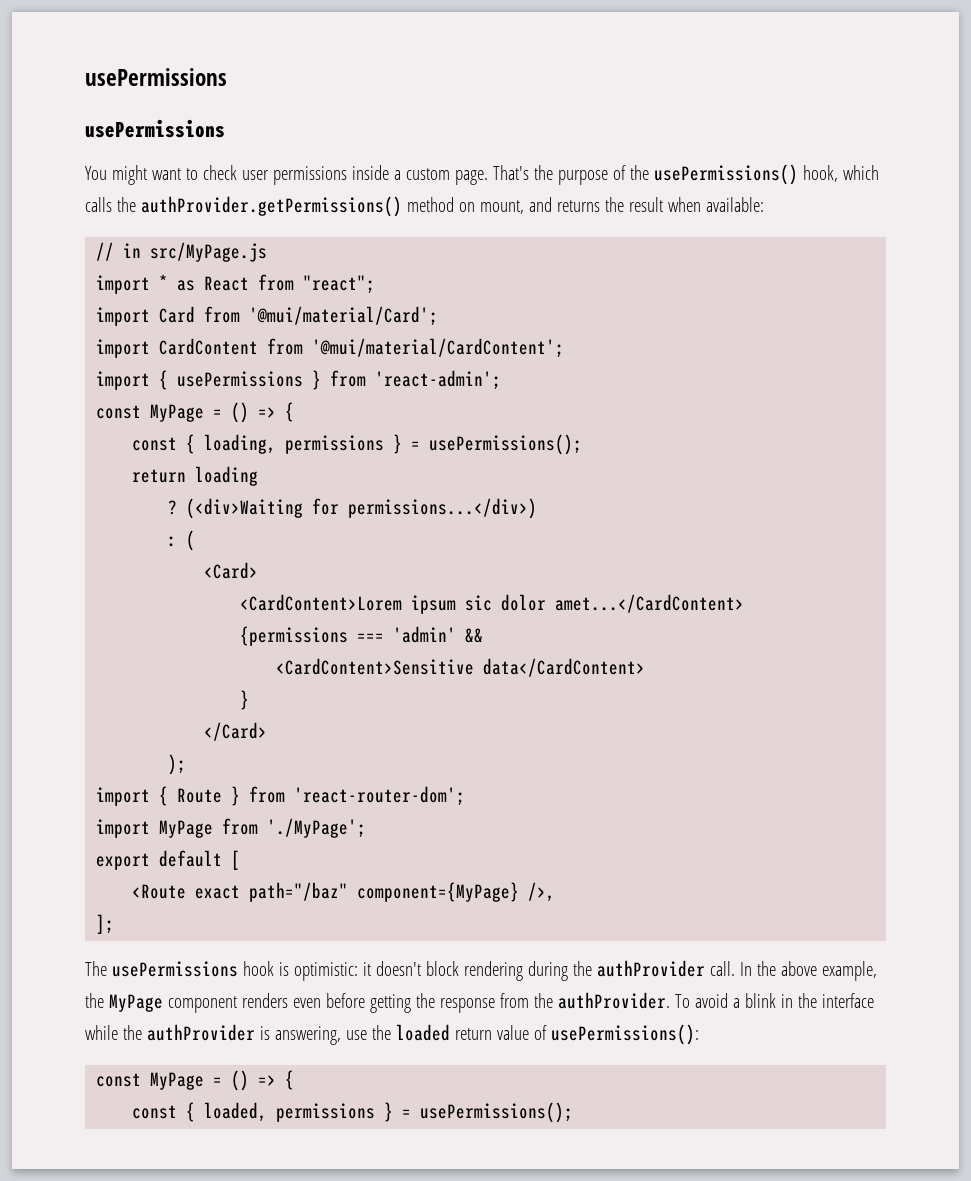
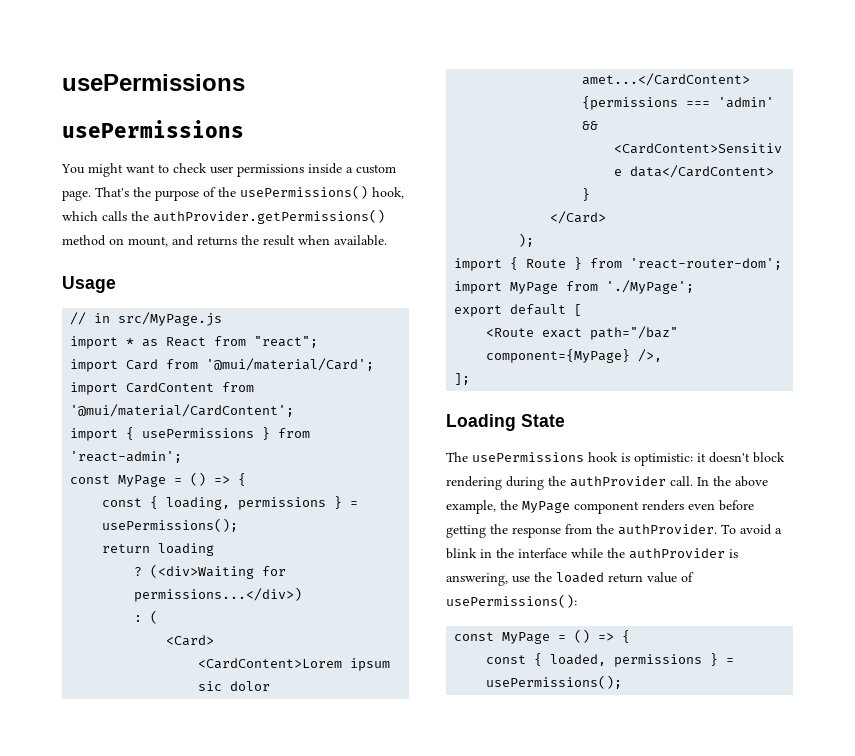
[705,197,764,212] available: -> [334,235,387,246] [62,276,116,293] available. // Usage
(115, 924) none -> [446,414,565,431] // Loading State

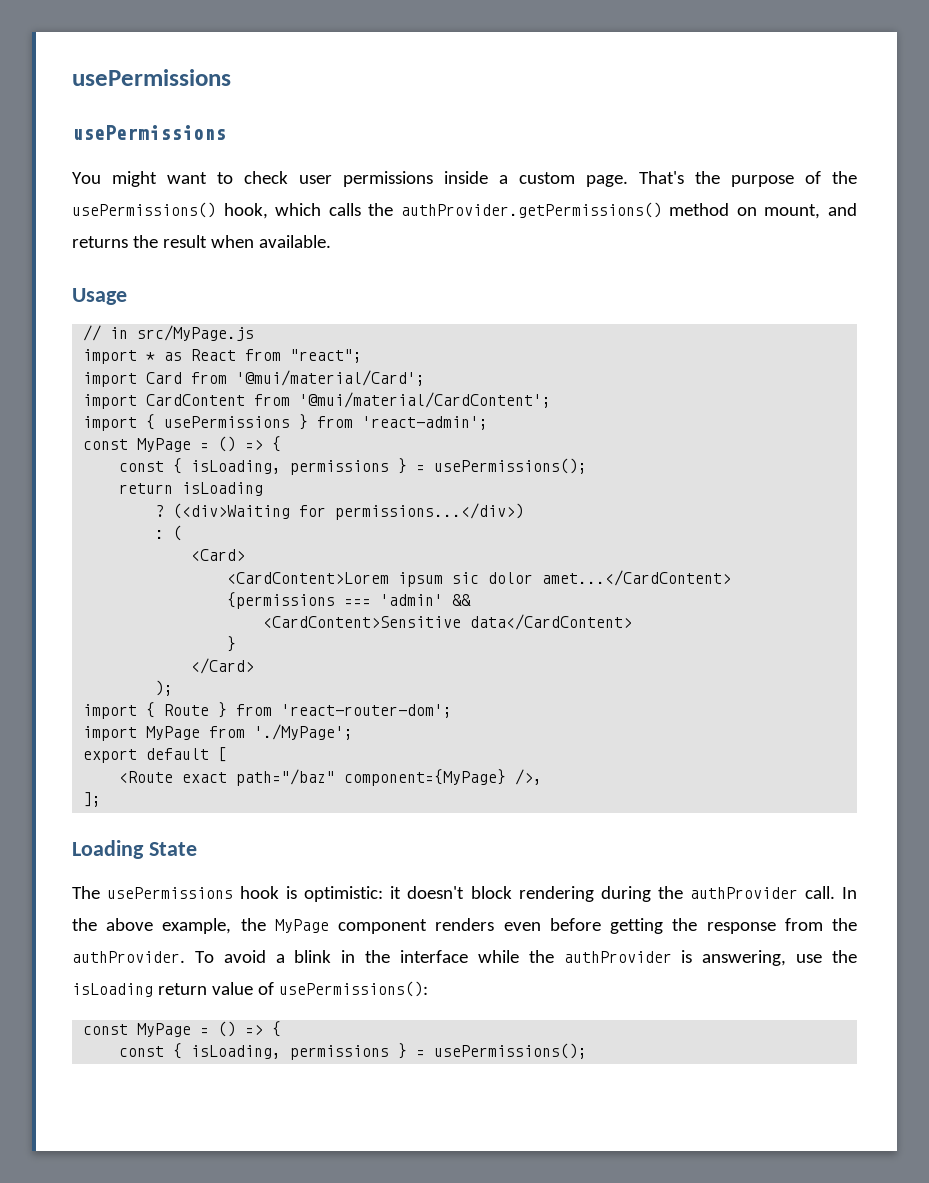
[166,497,231,510] loading, -> [191,460,282,474] isLoading,
[158,543,215,556] loading -> [182,482,264,496] isLoading
[556,572,604,583] loaded -> [72,983,153,997] isLoading
[550,654,607,666] loaded, -> [191,1045,282,1059] isLoading,

